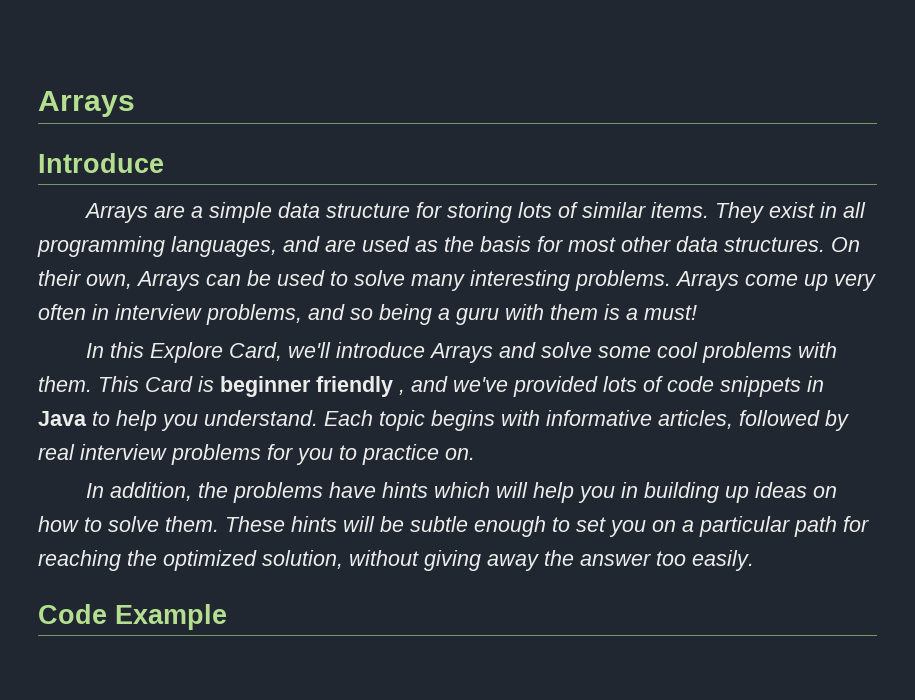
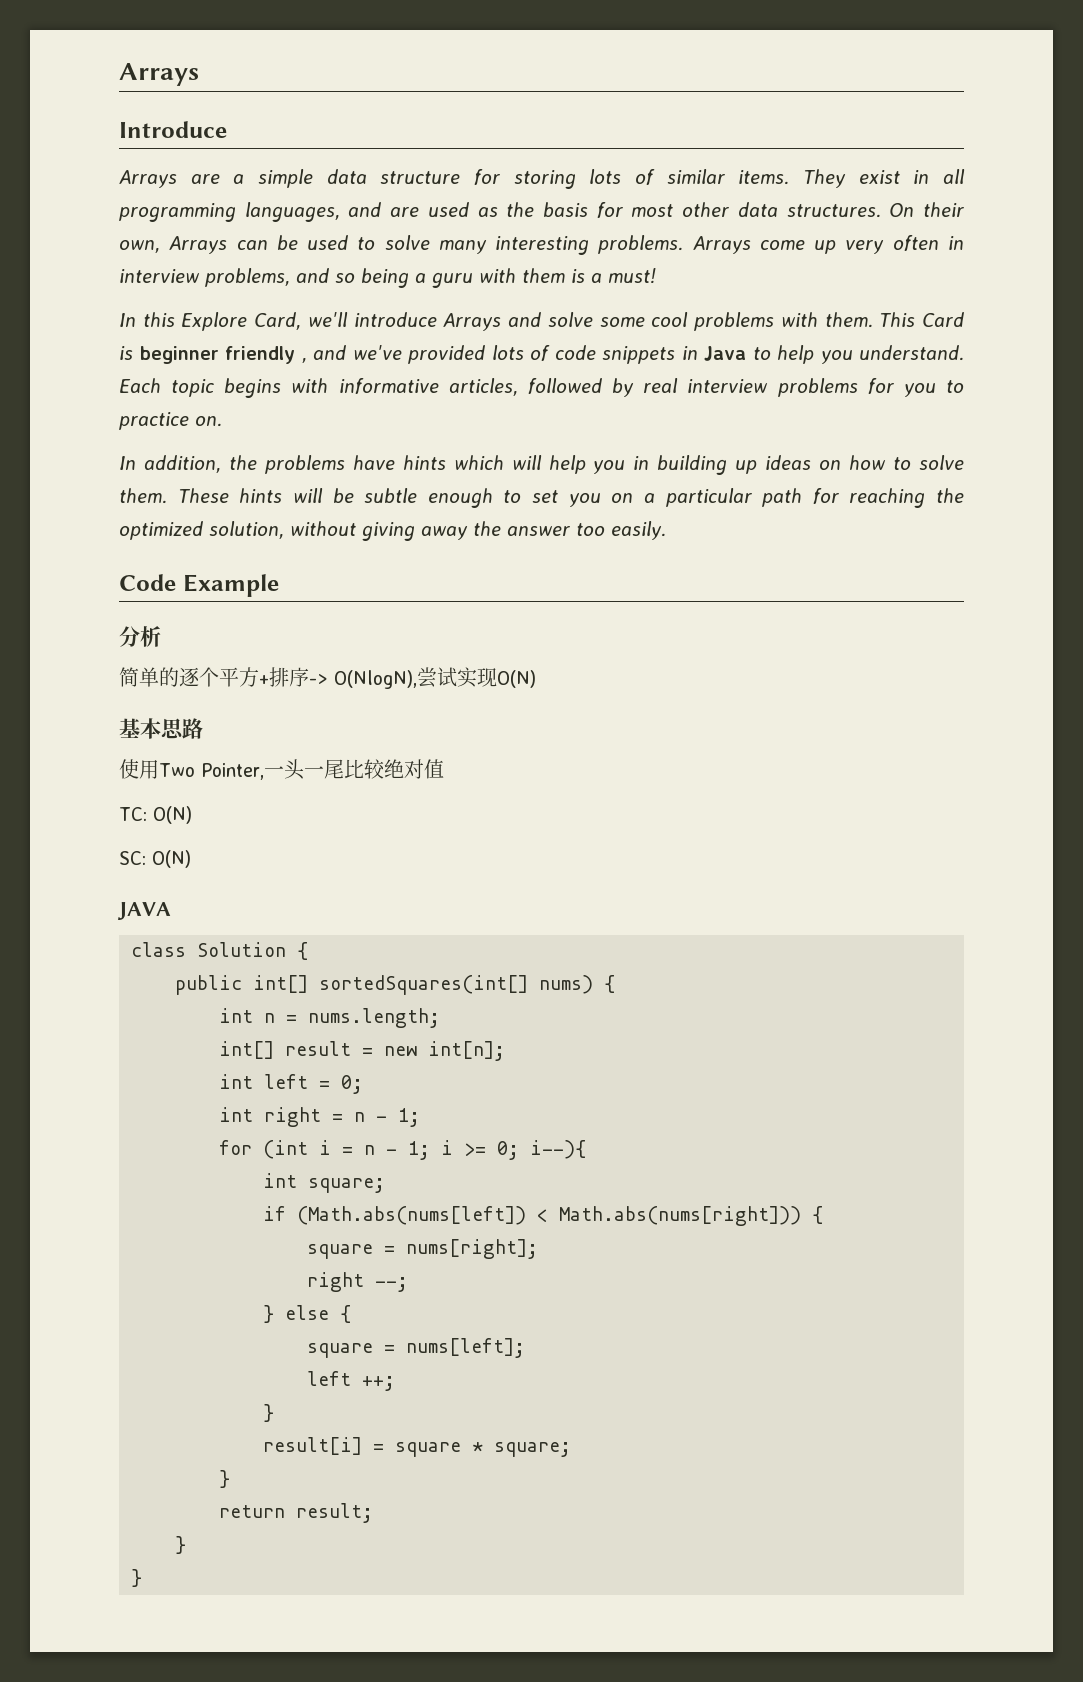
(227, 617) none -> [119,626,161,647] [119,667,536,689] [119,718,203,739] [119,759,444,780] [119,806,192,824] [119,850,191,868] [117,902,171,920] [131,942,308,960] [175,975,615,995] [219,1008,440,1028] [219,1041,505,1061] [219,1074,363,1094] [219,1107,420,1127] [219,1140,586,1160] [263,1173,385,1193] [263,1206,823,1226] [307,1239,538,1259] [307,1272,408,1292] [263,1305,351,1323] [307,1338,525,1358] [307,1371,395,1391] [263,1404,274,1422] [263,1437,571,1457] [219,1470,230,1488] [219,1503,373,1523] [175,1536,186,1554] [131,1569,142,1587] // 分析 // 简单的逐个平方+排序-> O(NlogN),尝试实现O(N) // 基本思路 // 使用Two Pointer,一头一尾比较绝对值 // TC: O(N) // SC: O(N) // JAVA // class Solution { // public int[] sortedSquares(int[] nums) { // int n = nums.length; // int[] result = new int[n]; // int left = 0; // int right = n - 1; // for (int i = n - 1; i >= 0; i--){ // int square; // if (Math.abs(nums[left]) < Math.abs(nums[right])) { // square = nums[right]; // right --; // } else { // square = nums[left]; // left ++; // } // result[i] = square * square; // } // return result; // } // }

